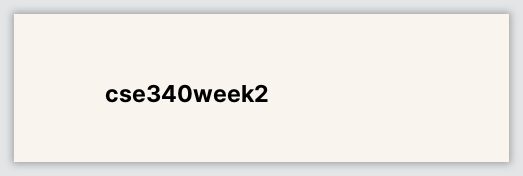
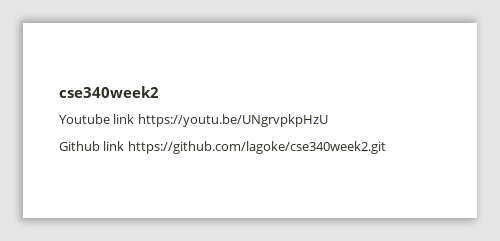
(269, 93) none -> [59,114,328,127] [59,141,386,154] // Youtube link https://youtu.be/UNgrvpkpHzU // Github link https://github.com/lagoke/cse340week2.git

